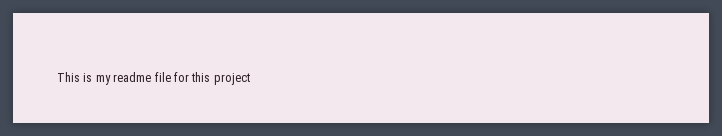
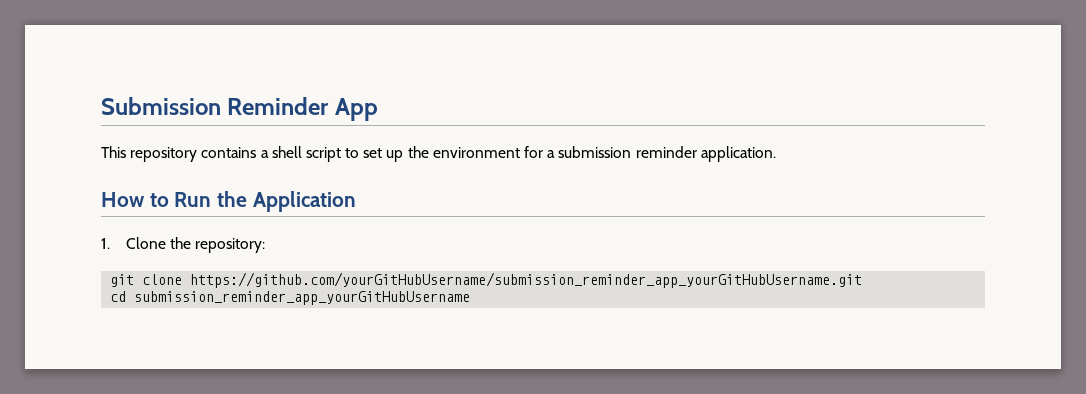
[57,72,250,85] This is my readme file for this project -> [101,97,378,121] [101,146,776,162] [101,191,356,212] [101,237,266,253] [110,272,863,288] [110,291,471,305] Submission Reminder App // This repository contains a shell script to set up the environment for a submission reminder application. // How to Run the Application // 1. Clone the repository: // git clone https://github.com/yourGitHubUsername/submission_reminder_app_yourGitHubUsername.git // cd submission_reminder_app_yourGitHubUsername

